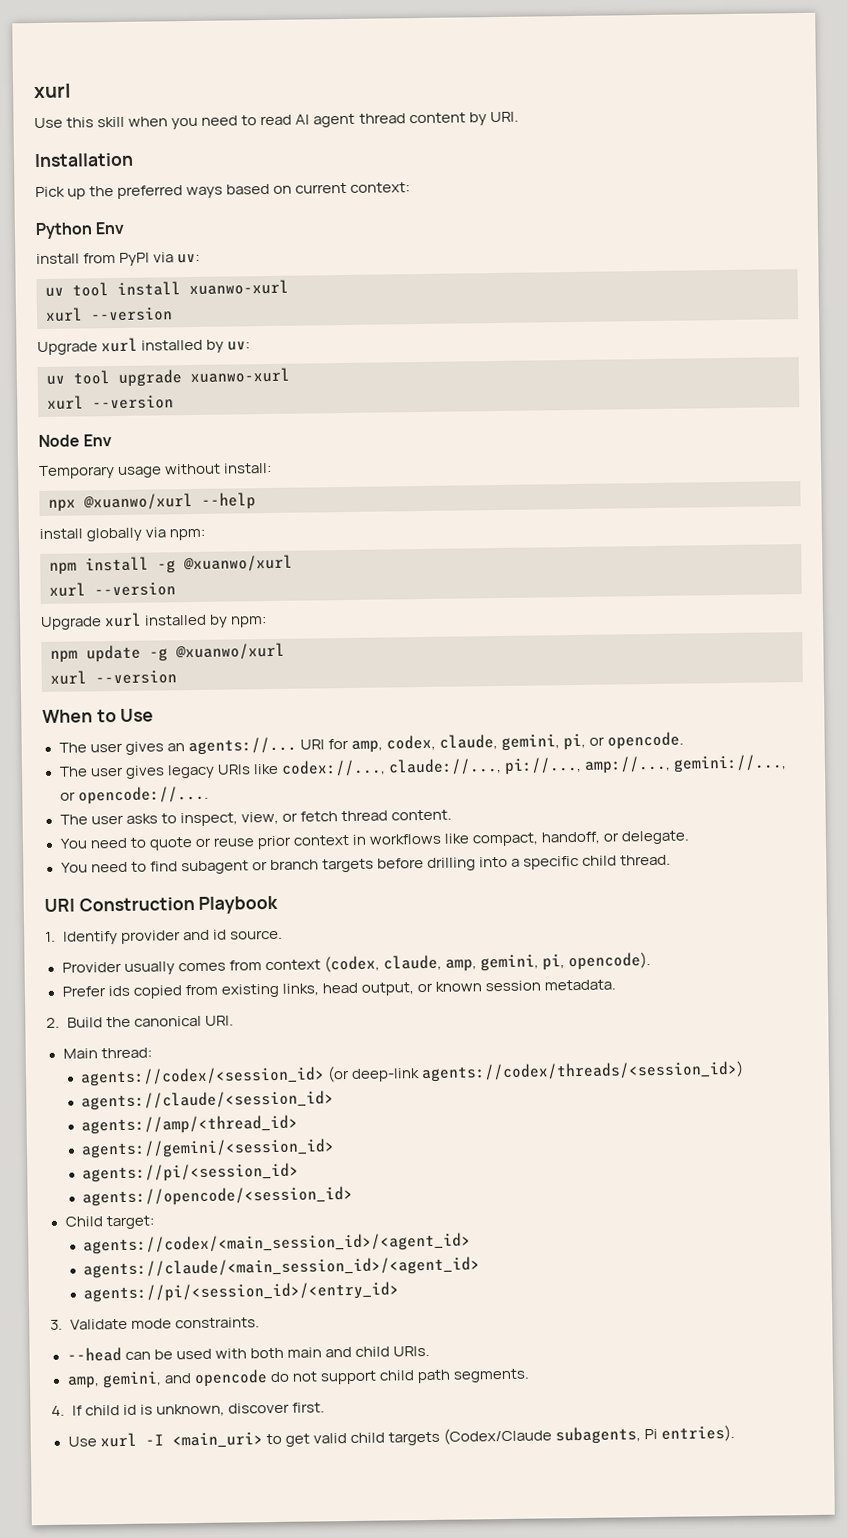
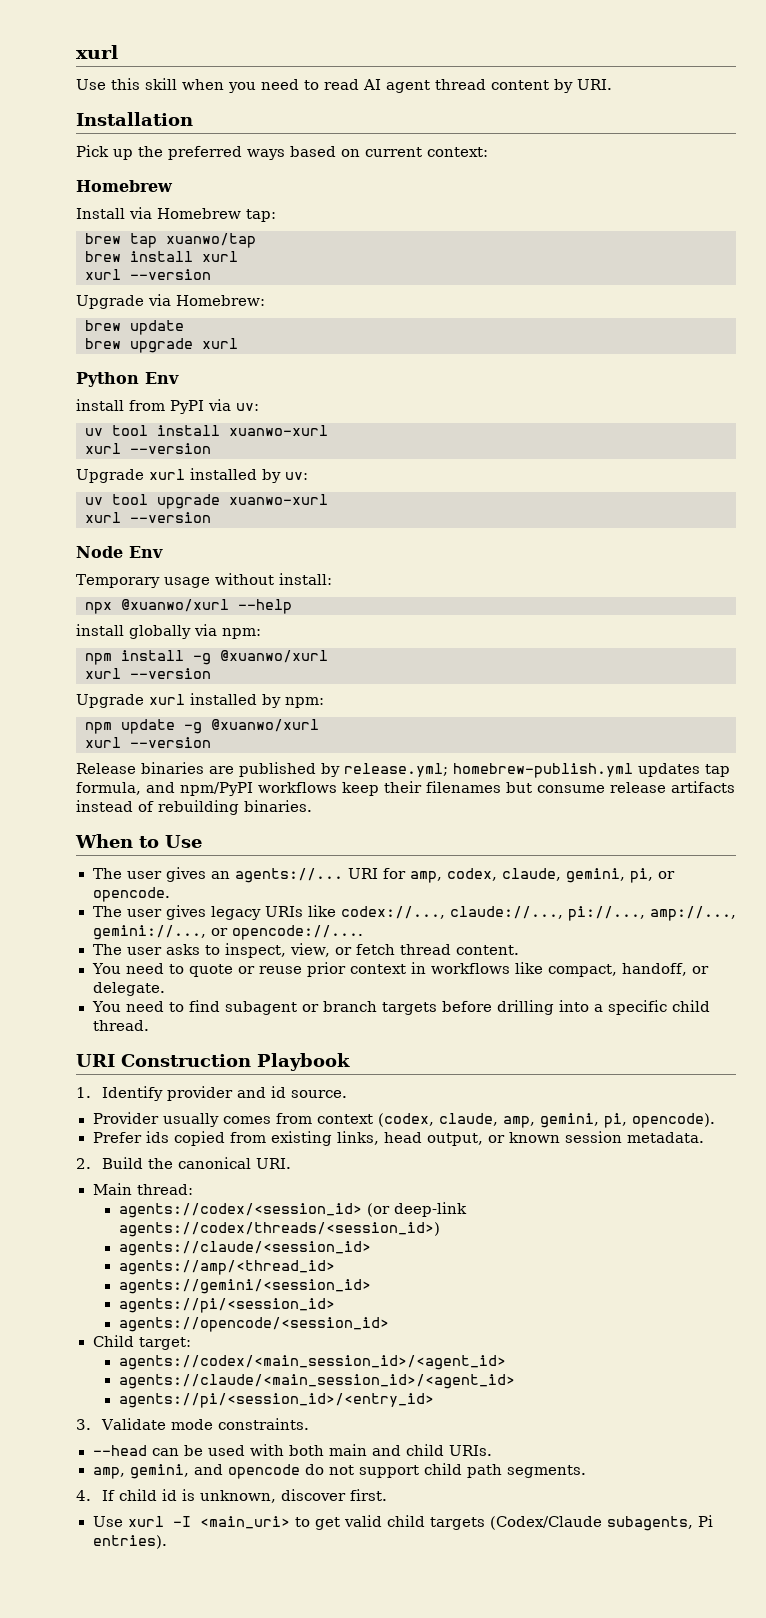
(411, 187) none -> [76,180,173,192] [76,207,276,222] [85,233,256,248] [85,251,238,262] [85,269,211,280] [76,294,265,309] [85,320,184,335] [85,338,238,353] // Homebrew // Install via Homebrew tap: // brew tap xuanwo/tap // brew install xurl // xurl --version // Upgrade via Homebrew: // brew update // brew upgrade xurl
(177, 677) none -> [76,762,730,778] [76,781,735,796] [76,800,312,815] // Release binaries are published by release.yml; homebrew-publish.yml updates tap formula, and npm/PyPI workflows keep their filenames but consume release artifacts instead of rebuilding binaries.

